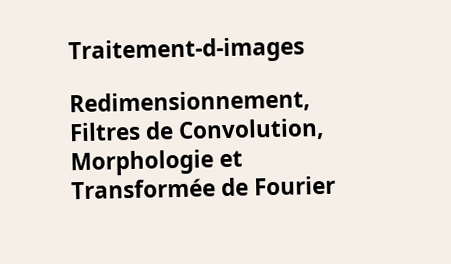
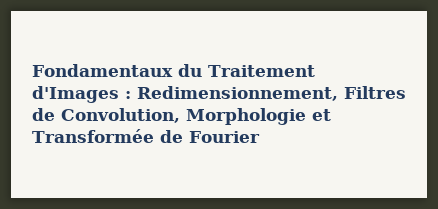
[68,36,305,66] Traitement-d-images // -> [32,64,315,77] [32,86,131,103] Fondamentaux du Traitement d'Images :

